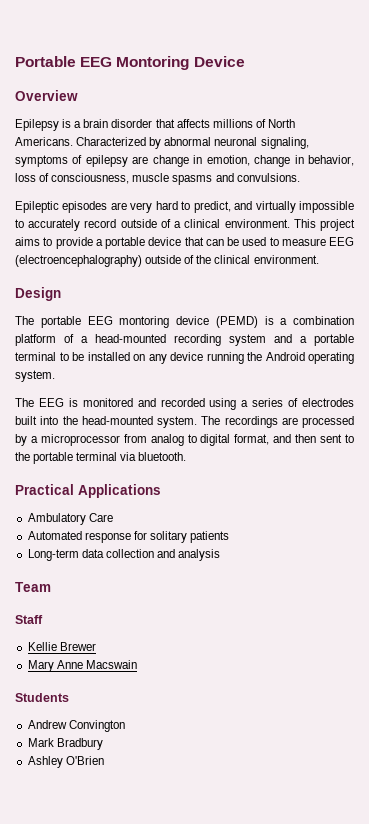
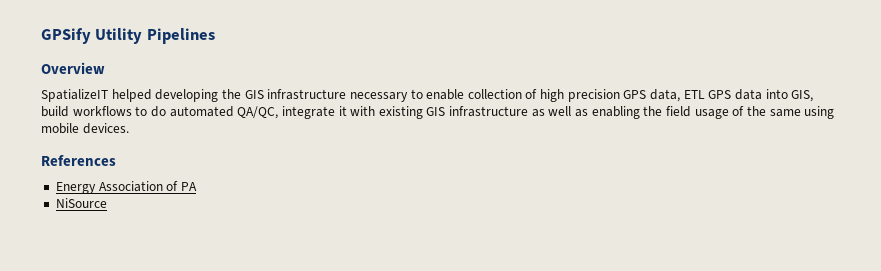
[15,56,245,70] [15,90,78,101] [15,119,295,131] [15,137,309,149] [15,155,354,167] [15,173,300,185] [15,201,355,213] [15,219,355,231] [15,237,354,249] [15,255,319,267] [15,287,61,301] [15,316,354,328] [15,334,354,346] [15,352,354,364] [15,370,55,382] [15,398,354,410] [15,416,354,428] [15,434,355,446] [15,452,187,464] [15,484,161,498] [27,513,113,525] [27,531,230,543] [27,549,221,561] [15,582,51,592] [15,615,43,624] [27,642,96,651] [27,660,137,672] [15,693,69,702] [27,720,125,732] [27,738,103,750] [27,756,104,768] Portable EEG Montoring Device // Overview // Epilepsy is a brain disorder that affects millions of North Americans. Characterized by abnormal neuronal signaling, symptoms of epilepsy are change in emotion, change in behavior, loss of consciousness, muscle spasms and convulsions. // Epileptic episodes are very hard to predict, and virtually impossible to accurately record outside of a clinical environment. This project aims to provide a portable device that can be used to measure EEG (electroencephalography) outside of the clinical environment. // Design // The portable EEG montoring device (PEMD) is a combination platform of a head-mounted recording system and a portable terminal to be installed on any device running the Android operating system. // The EEG is monitored and recorded using a series of electrodes built into the head-mounted system. The recordings are processed by a microprocessor from analog to digital format, and then sent to the portable terminal via bluetooth. // Practical Applications // Ambulatory Care // Automated response for solitary patients // Long-term data collection and analysis // Team // Staff // Kellie Brewer // Mary Anne Macswain // Students // Andrew Convington // Mark Bradbury // Ashley O'Brien -> [41,28,215,44] [41,62,105,74] [41,89,814,102] [41,106,835,119] [41,123,129,134] [41,155,116,166] [55,181,197,194] [55,198,107,208] GPSify Utility Pipelines // Overview // SpatializeIT helped developing the GIS infrastructure necessary to enable collection of high precision GPS data, ETL GPS data into GIS, build workflows to do automated QA/QC, integrate it with existing GIS infrastructure as well as enabling the field usage of the same using mobile devices. // References // Energy Association of PA // NiSource

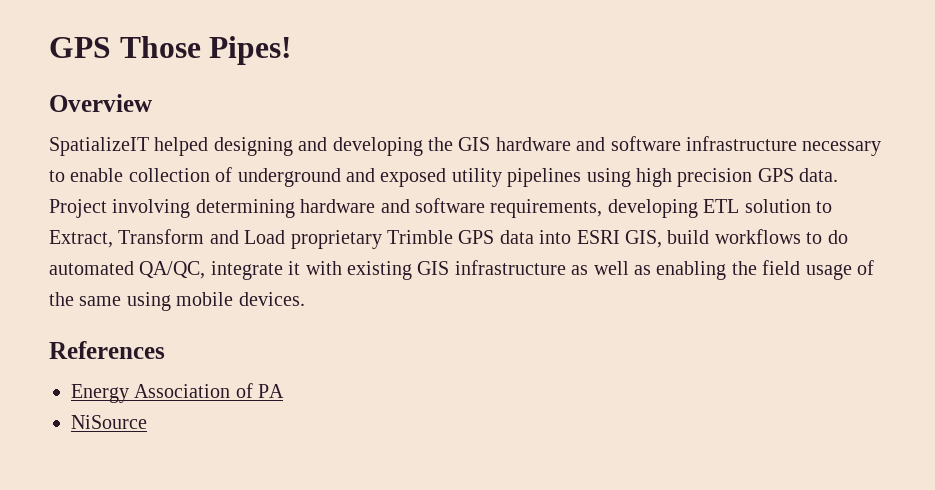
[41,28,215,44] GPSify Utility Pipelines -> [49,36,292,65] GPS Those Pipes!
(152, 95) none -> [213,137,328,156] designing and
(264, 94) none -> [495,136,681,151] hardware and software
[540,89,705,102] high precision GPS data, ETL -> [237,168,839,187] [49,198,832,218] [49,229,453,249] underground and exposed utility pipelines using high precision GPS data. Project involving determining hardware and software requirements, developing ETL solution to Extract, Transform and Load proprietary Trimble
(788, 94) none -> [576,230,620,244] ESRI

